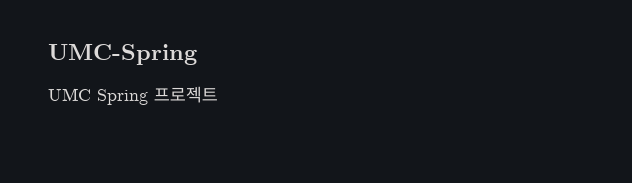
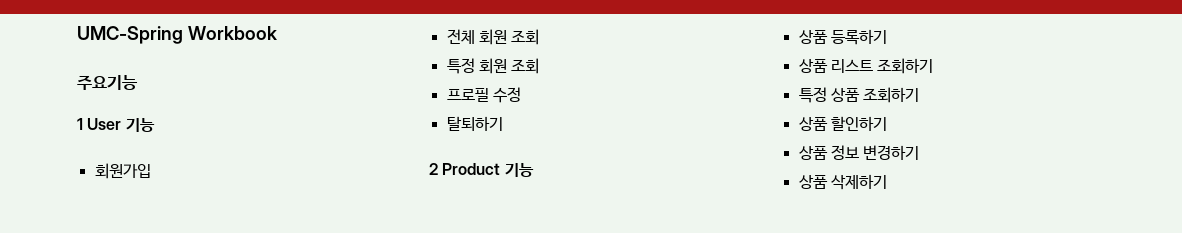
[48,86,218,105] // UMC Spring 프로젝트 -> [187,26,277,40] [77,75,138,90] [77,118,155,132] [94,163,151,179] [446,29,540,45] [446,58,540,74] [446,87,521,103] [446,116,503,131] [429,163,534,177] [798,29,887,45] [798,58,934,74] [798,87,920,103] [798,116,887,131] [798,145,920,160] [798,174,887,190] Workbook // 주요기능 // 1 User 기능 // 회원가입 // 전체 회원 조회 // 특정 회원 조회 // 프로필 수정 // 탈퇴하기 // 2 Product 기능 // 상품 등록하기 // 상품 리스트 조회하기 // 특정 상품 조회하기 // 상품 할인하기 // 상품 정보 변경하기 // 상품 삭제하기

